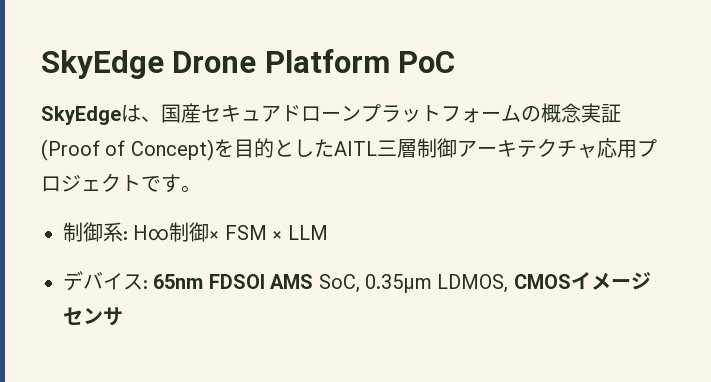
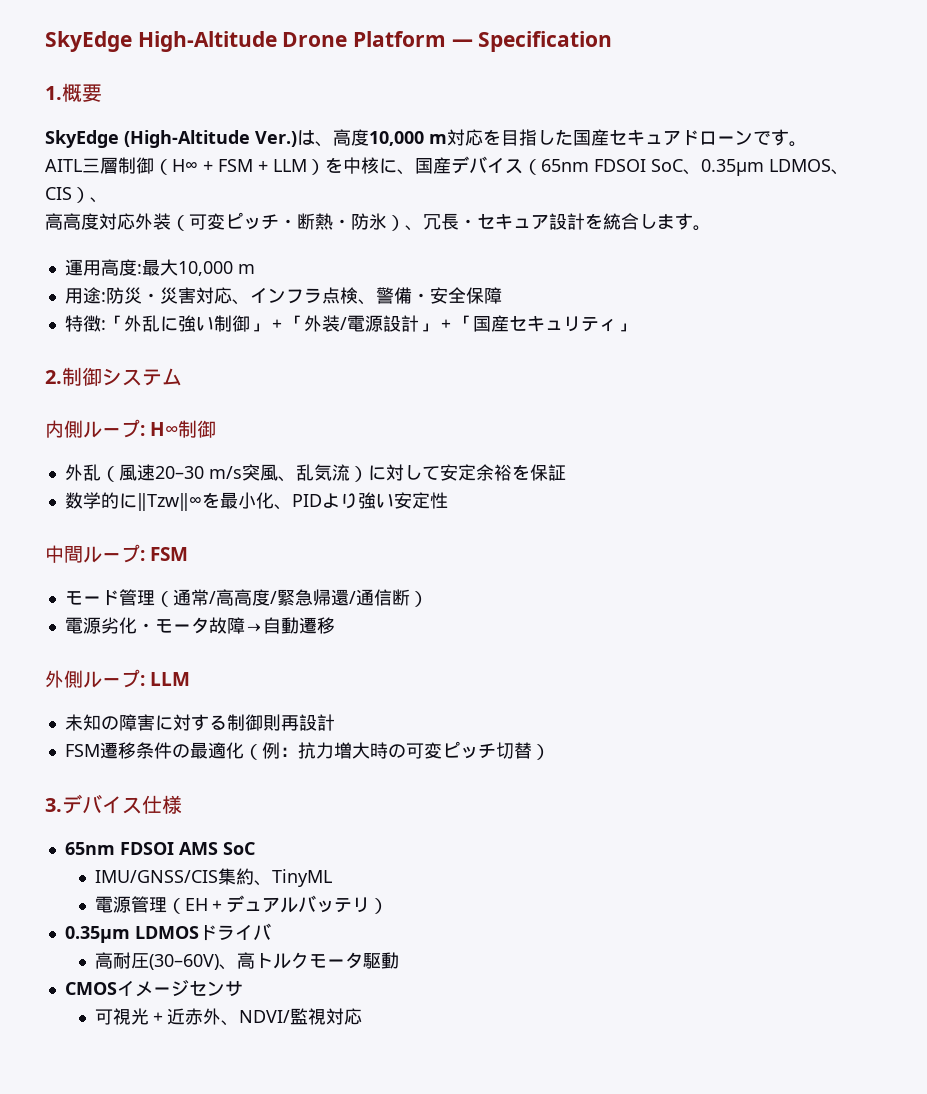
[41,50,164,79] SkyEdge -> [45,31,277,52] SkyEdge High-Altitude
[398,51,456,73] [41,104,161,125] PoC // SkyEdgeは、 -> [451,31,613,52] [45,83,102,102] [45,129,573,148] — Specification // 1.概要 // SkyEdge (High-Altitude Ver.)は、高度10,000 m対応を目指した
[361,103,621,123] [41,138,657,161] [41,173,201,193] [63,222,328,242] [63,271,148,291] プラットフォームの概念実証(Proof of Concept)を目的としたAITL三層制御アーキテクチャ応用プロジェクトです。 // 制御系: H∞制御× FSM × LLM // デバイス: -> [753,129,807,147] [45,156,849,176] [45,187,108,203] [45,212,711,231] [64,259,255,276] [64,287,502,305] [64,315,635,332] [45,367,182,386] [45,419,217,438] [64,464,566,482] [64,492,448,511] [45,544,189,563] [64,589,428,607] [64,617,335,634] [45,669,191,688] [64,714,335,731] [64,741,550,760] [45,794,182,814] です。 // AITL三層制御（H∞ + FSM + LLM）を中核に、国産デバイス（65nm FDSOI SoC、0.35µm LDMOS、CIS）、 // 高高度対応外装（可変ピッチ・断熱・防氷）、冗長・セキュア設計を統合します。 // 運用高度:最大10,000 m // 用途:防災・災害対応、インフラ点検、警備・安全保障 // 特徴:「外乱に強い制御」＋「外装/電源設計」＋「国産セキュリティ」 // 2.制御システム // 内側ループ: H∞制御 // 外乱（風速20–30 m/s突風、乱気流）に対して安定余裕を保証 // 数学的に‖Tzw‖∞を最小化、PIDより強い安定性 // 中間ループ: FSM // モード管理（通常/高高度/緊急帰還/通信断） // 電源劣化・モータ故障→自動遷移 // 外側ループ: LLM // 未知の障害に対する制御則再設計 // FSM遷移条件の最適化（例：抗力増大時の可変ピッチ切替） // 3.デバイス仕様 //
[318,274,509,293] SoC, 0.35µm LDMOS, -> [222,842,255,855] [95,868,333,887] [95,895,389,914] [64,923,271,943] [95,952,400,970] SoC // IMU/GNSS/CIS集約、TinyML // 電源管理（EH＋デュアルバッテリ） // 0.35µm LDMOSドライバ // 高耐圧(30–60V)、高トルクモータ駆動 //
(123, 316) none -> [95,1008,363,1026] // 可視光＋近赤外、NDVI/監視対応

